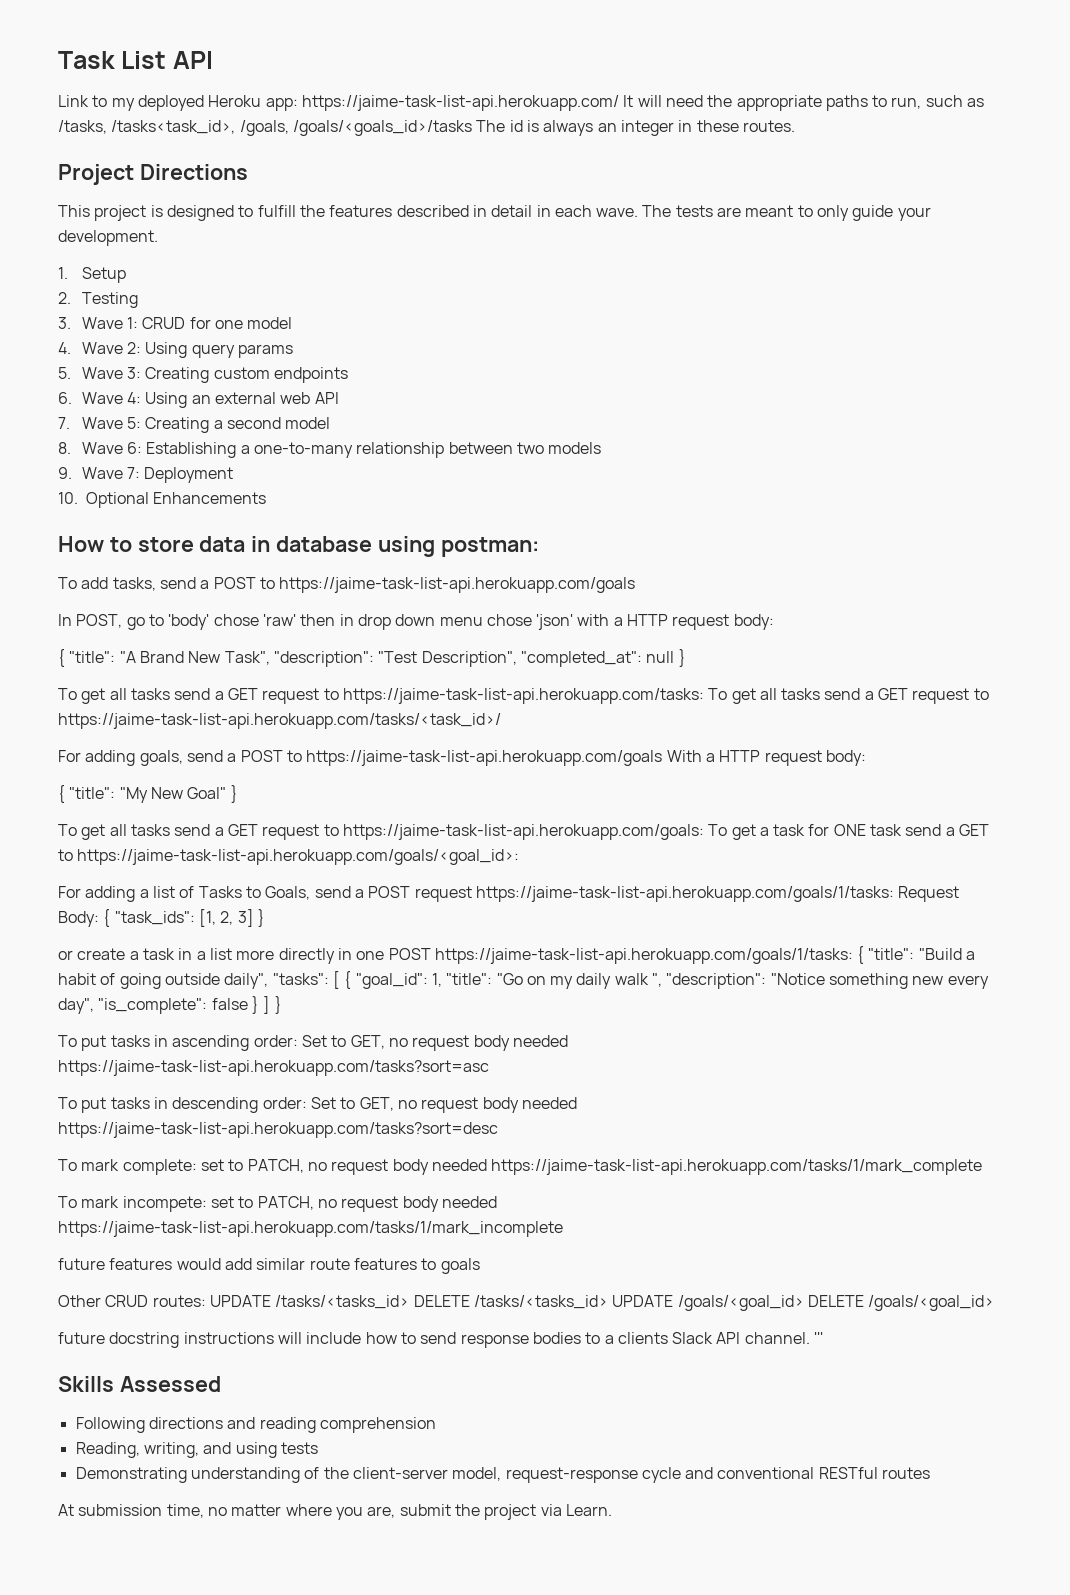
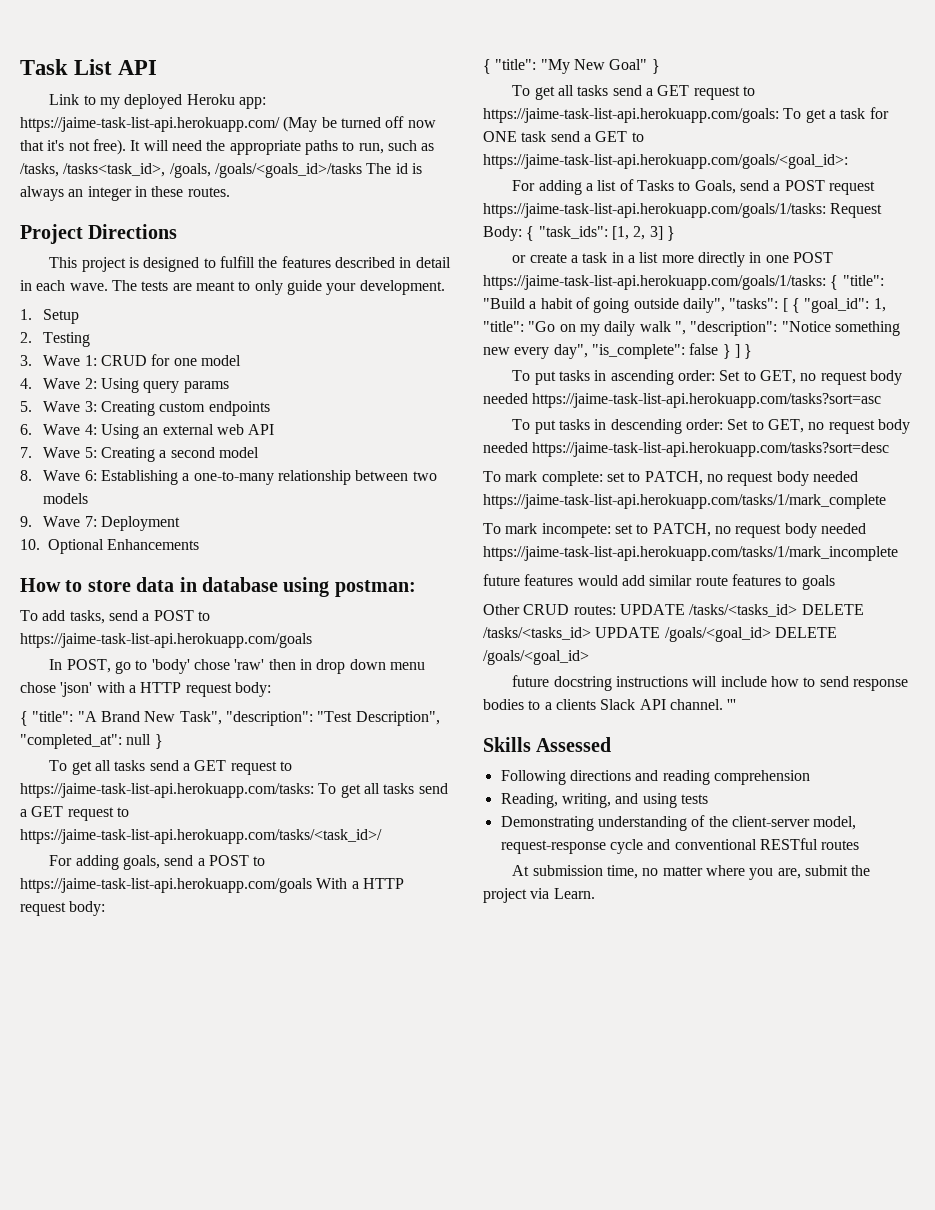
(619, 103) none -> [283,116,436,132] [20,139,126,155] (May be turned off now that it's not free).

